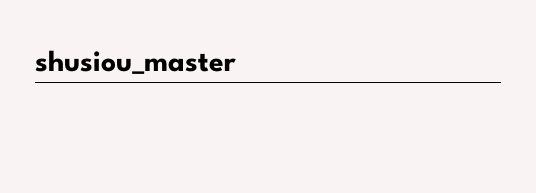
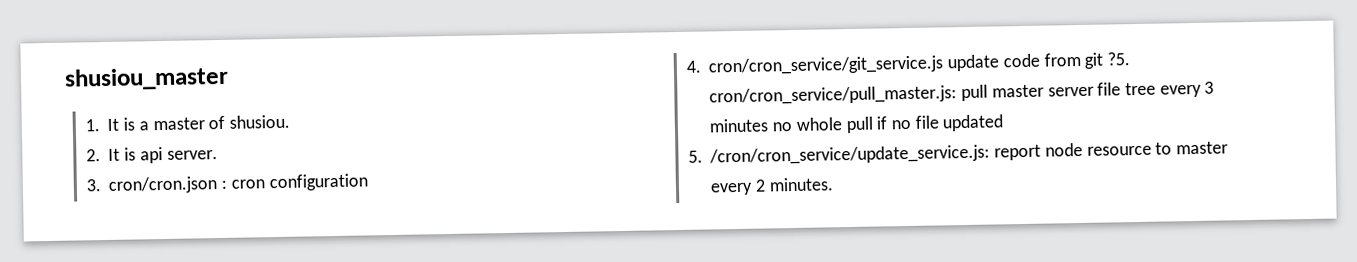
(236, 62) none -> [84,114,290,132] [85,147,218,164] [85,173,368,194] [685,52,1130,76] [709,81,1215,106] [709,114,1005,134] [687,141,1228,166] [710,177,834,196] // 1. It is a master of shusiou. // 2. It is api server. // 3. cron/cron.json : cron configuration // 4. cron/cron_service/git_service.js update code from git ?5. cron/cron_service/pull_master.js: pull master server file tree every 3 minutes no whole pull if no file updated // 5. /cron/cron_service/update_service.js: report node resource to master every 2 minutes.

